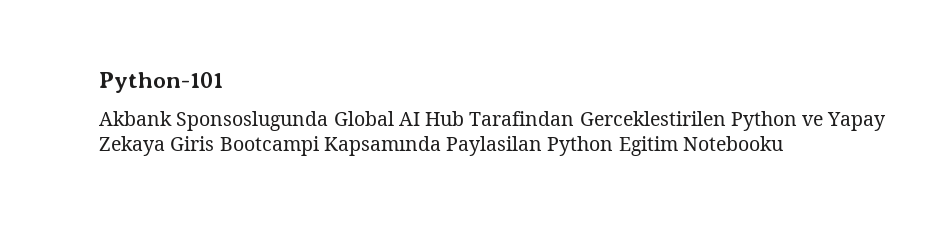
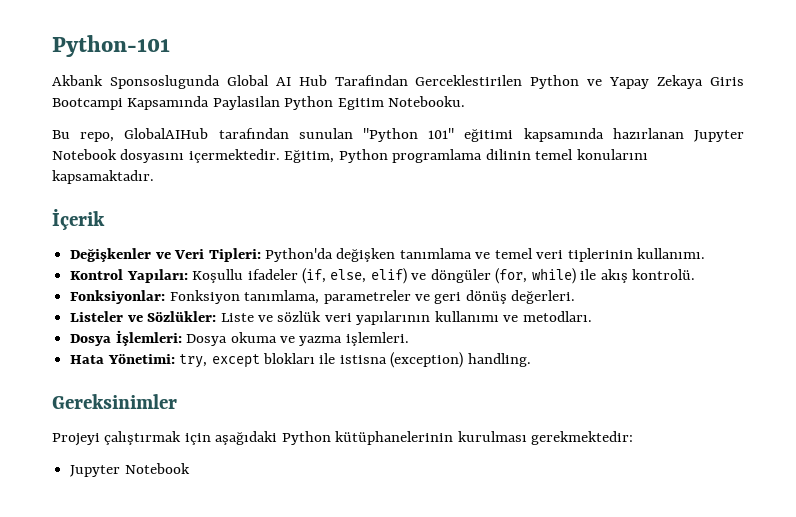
[682,136,783,151] Notebooku -> [388,96,466,107] [52,128,745,142] [52,149,648,163] [52,170,154,184] [52,209,105,230] [70,248,706,262] [70,268,696,284] [70,290,576,304] [70,311,592,325] [70,330,409,346] [70,352,531,368] [52,394,177,409] [52,431,634,446] [70,463,190,477] Notebooku. // Bu repo, GlobalAIHub tarafından sunulan "Python 101" eğitimi kapsamında hazırlanan Jupyter Notebook dosyasını içermektedir. Eğitim, Python programlama dilinin temel konularını kapsamaktadır. // İçerik // Değişkenler ve Veri Tipleri: Python'da değişken tanımlama ve temel veri tiplerinin kullanımı. // Kontrol Yapıları: Koşullu ifadeler (if, else, elif) ve döngüler (for, while) ile akış kontrolü. // Fonksiyonlar: Fonksiyon tanımlama, parametreler ve geri dönüş değerleri. // Listeler ve Sözlükler: Liste ve sözlük veri yapılarının kullanımı ve metodları. // Dosya İşlemleri: Dosya okuma ve yazma işlemleri. // Hata Yönetimi: try, except blokları ile istisna (exception) handling. // Gereksinimler // Projeyi çalıştırmak için aşağıdaki Python kütüphanelerinin kurulması gerekmektedir: // Jupyter Notebook

